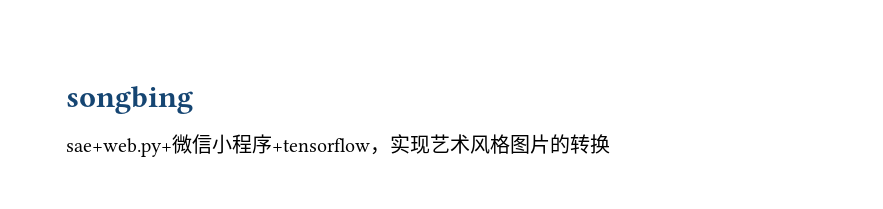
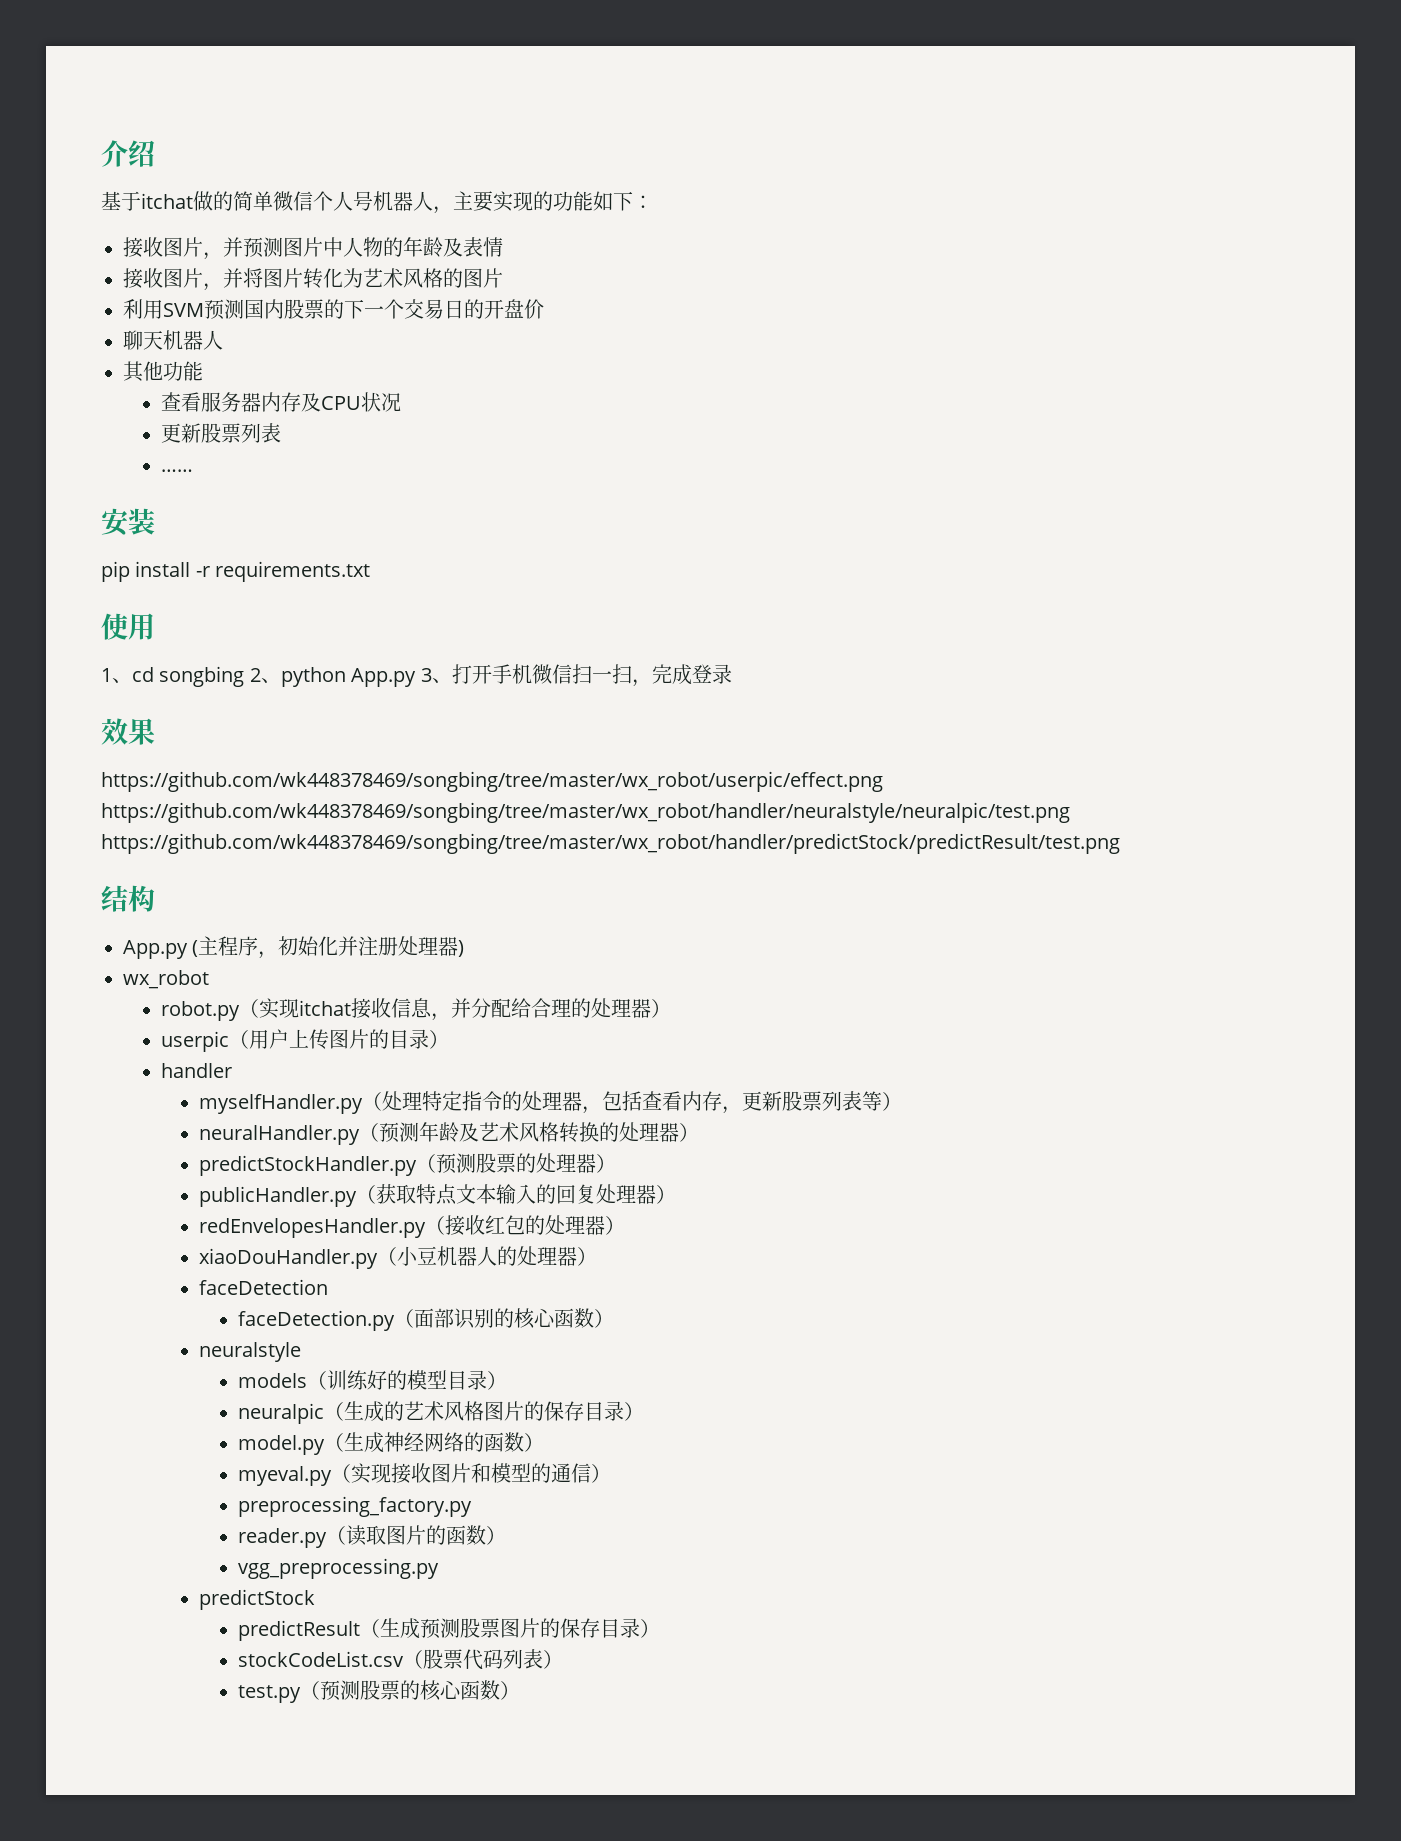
[66,86,193,114] [66,134,610,157] songbing // sae+web.py+微信小程序+tensorflow，实现艺术风格图片的转换 -> [101,140,155,167] [101,191,653,214] [123,237,503,260] [123,268,503,291] [123,299,544,320] [123,330,223,350] [123,361,203,382] [161,392,402,412] [161,423,282,443] [161,469,194,472] [101,508,155,536] [101,561,371,582] [101,613,155,640] [101,664,732,687] [101,718,155,745] [101,771,883,792] [101,802,1070,823] [101,833,1120,854] [101,885,155,912] [123,936,465,959] [123,970,209,989] [161,998,672,1021] [161,1029,450,1052] [161,1063,233,1078] [199,1091,903,1114] [199,1122,700,1145] [199,1153,617,1176] [199,1184,677,1207] [199,1215,626,1238] [199,1246,598,1269] [199,1279,329,1295] [237,1308,614,1331] [199,1342,302,1362] [237,1370,507,1390] [237,1401,644,1424] [237,1432,544,1455] [237,1463,611,1486] [237,1496,472,1517] [237,1525,506,1548] [237,1558,439,1579] [199,1589,316,1610] [237,1618,660,1641] [237,1649,563,1670] [237,1680,520,1703] 介绍 // 基于itchat做的简单微信个人号机器人，主要实现的功能如下： // 接收图片，并预测图片中人物的年龄及表情 // 接收图片，并将图片转化为艺术风格的图片 // 利用SVM预测国内股票的下一个交易日的开盘价 // 聊天机器人 // 其他功能 // 查看服务器内存及CPU状况 // 更新股票列表 // …… // 安装 // pip install -r requirements.txt // 使用 // 1、cd songbing 2、python App.py 3、打开手机微信扫一扫，完成登录 // 效果 // https://github.com/wk448378469/songbing/tree/master/wx_robot/userpic/effect.png https://github.com/wk448378469/songbing/tree/master/wx_robot/handler/neuralstyle/neuralpic/test.png https://github.com/wk448378469/songbing/tree/master/wx_robot/handler/predictStock/predictResult/test.png // 结构 // App.py (主程序，初始化并注册处理器) // wx_robot // robot.py（实现itchat接收信息，并分配给合理的处理器） // userpic（用户上传图片的目录） // handler // myselfHandler.py（处理特定指令的处理器，包括查看内存，更新股票列表等） // neuralHandler.py（预测年龄及艺术风格转换的处理器） // predictStockHandler.py（预测股票的处理器） // publicHandler.py（获取特点文本输入的回复处理器） // redEnvelopesHandler.py（接收红包的处理器） // xiaoDouHandler.py（小豆机器人的处理器） // faceDetection // faceDetection.py（面部识别的核心函数） // neuralstyle // models（训练好的模型目录） // neuralpic（生成的艺术风格图片的保存目录） // model.py（生成神经网络的函数） // myeval.py（实现接收图片和模型的通信） // preprocessing_factory.py // reader.py（读取图片的函数） // vgg_preprocessing.py // predictStock // predictResult（生成预测股票图片的保存目录） // stockCodeList.csv（股票代码列表） // test.py（预测股票的核心函数）

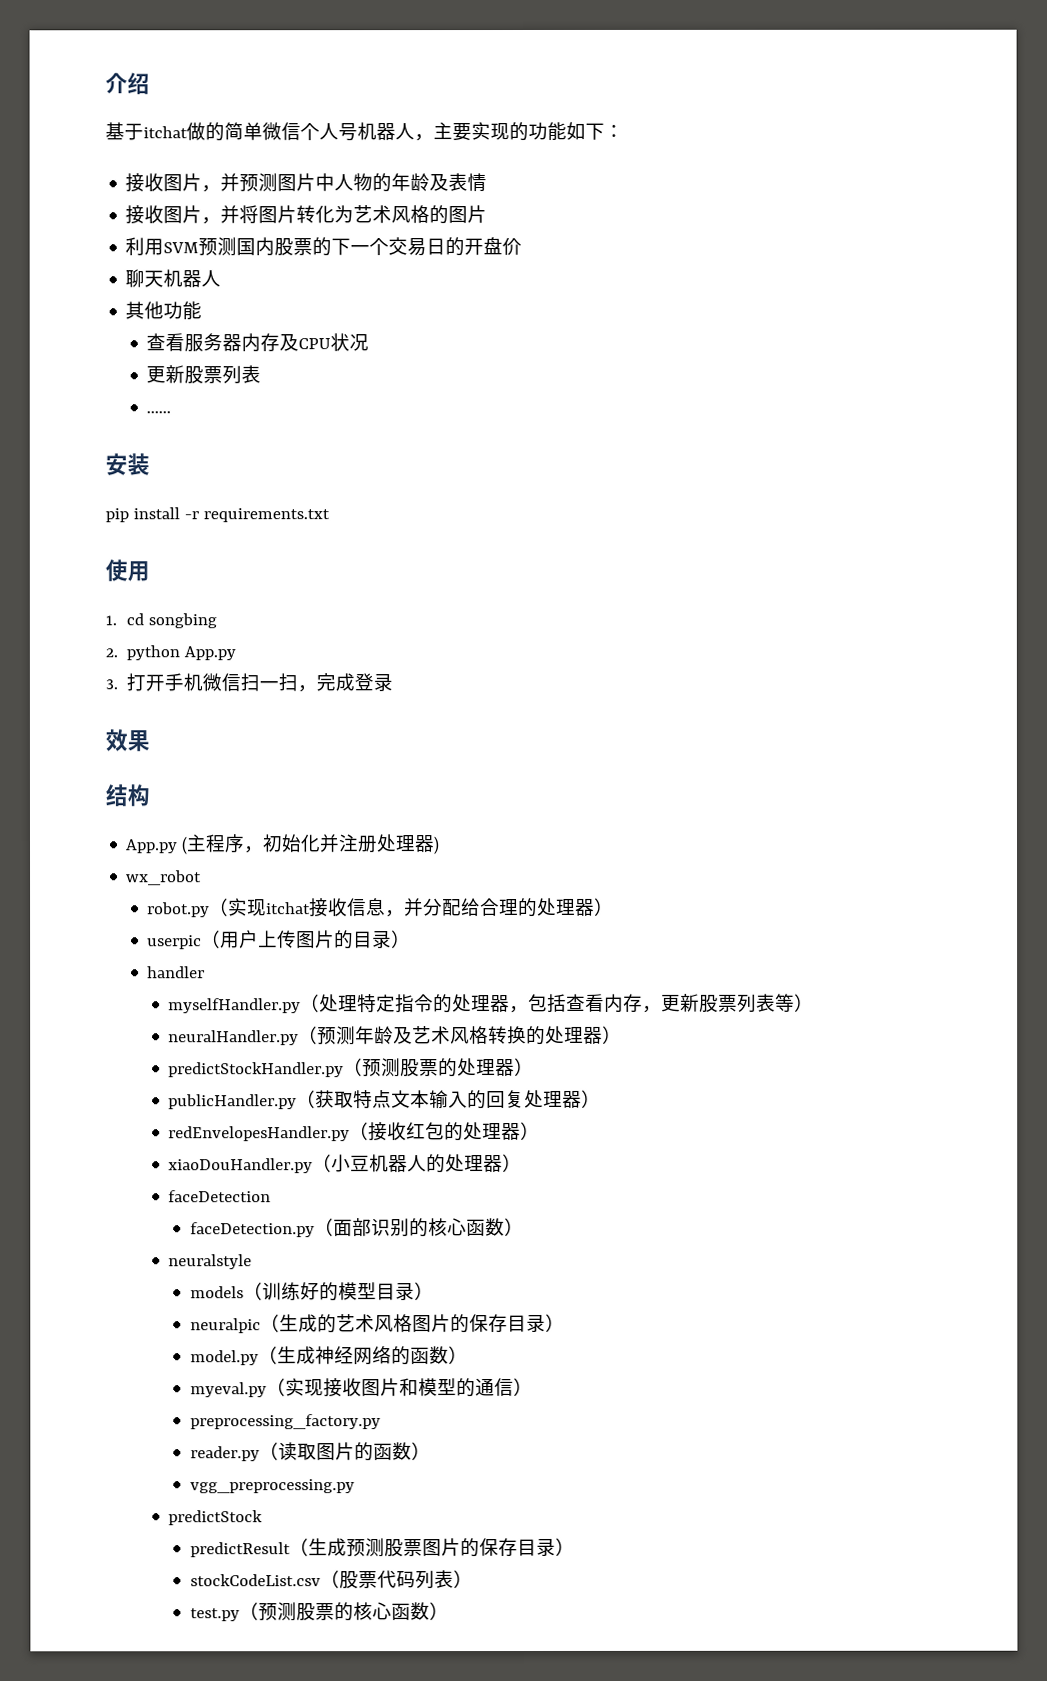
[101,668,132,683] 1、 -> [105,615,117,626] 1.
[249,668,281,683] 2、 -> [105,648,118,658] // 2.
[420,668,452,683] 3、 -> [105,679,118,690] // 3.
[101,771,883,792] [101,802,1070,823] [101,833,1120,854] // https://github.com/wk448378469/songbing/tree/master/wx_robot/userpic/effect.png https://github.com/wk448378469/songbing/tree/master/wx_robot/handler/neuralstyle/neuralpic/test.png https://github.com/wk448378469/songbing/tree/master/wx_robot/handler/predictStock/predictResult/test.png -> (150, 741) none

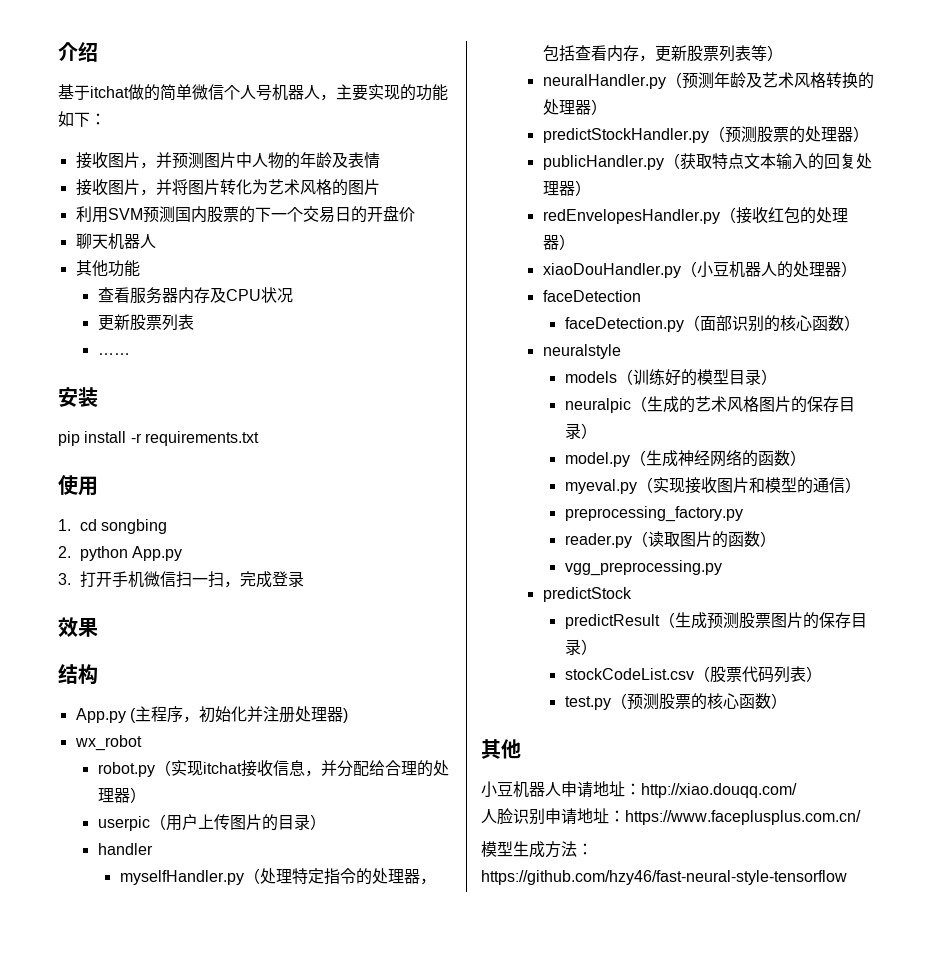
(449, 1611) none -> [481,739,521,759] [481,781,797,798] [481,808,861,825] [481,841,593,858] [481,870,847,885] // 其他 // 小豆机器人申请地址：http://xiao.douqq.com/ // 人脸识别申请地址：https://www.faceplusplus.com.cn/ // 模型生成方法：https://github.com/hzy46/fast-neural-style-tensorflow

